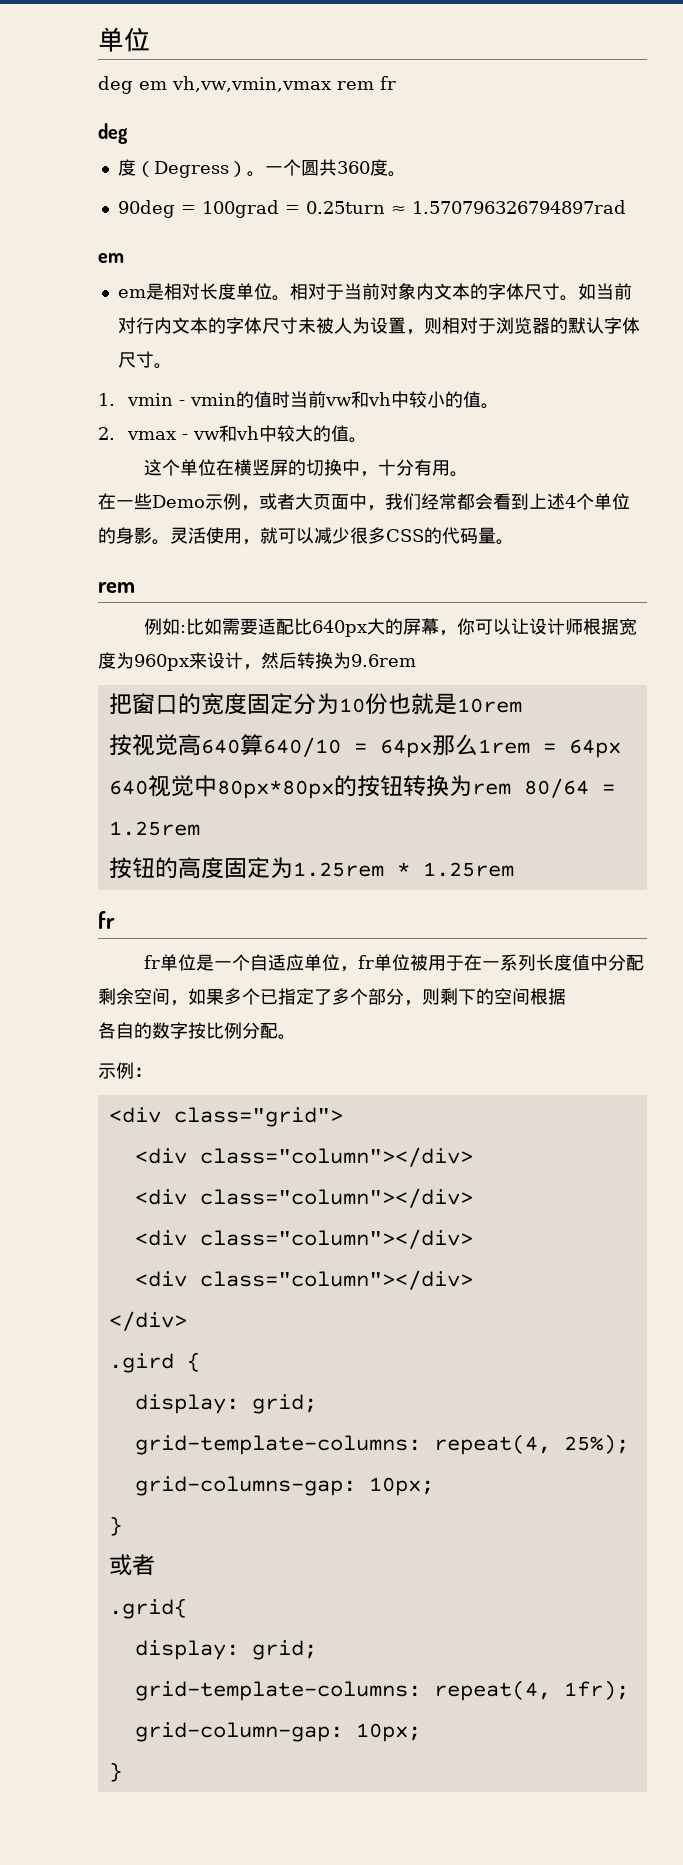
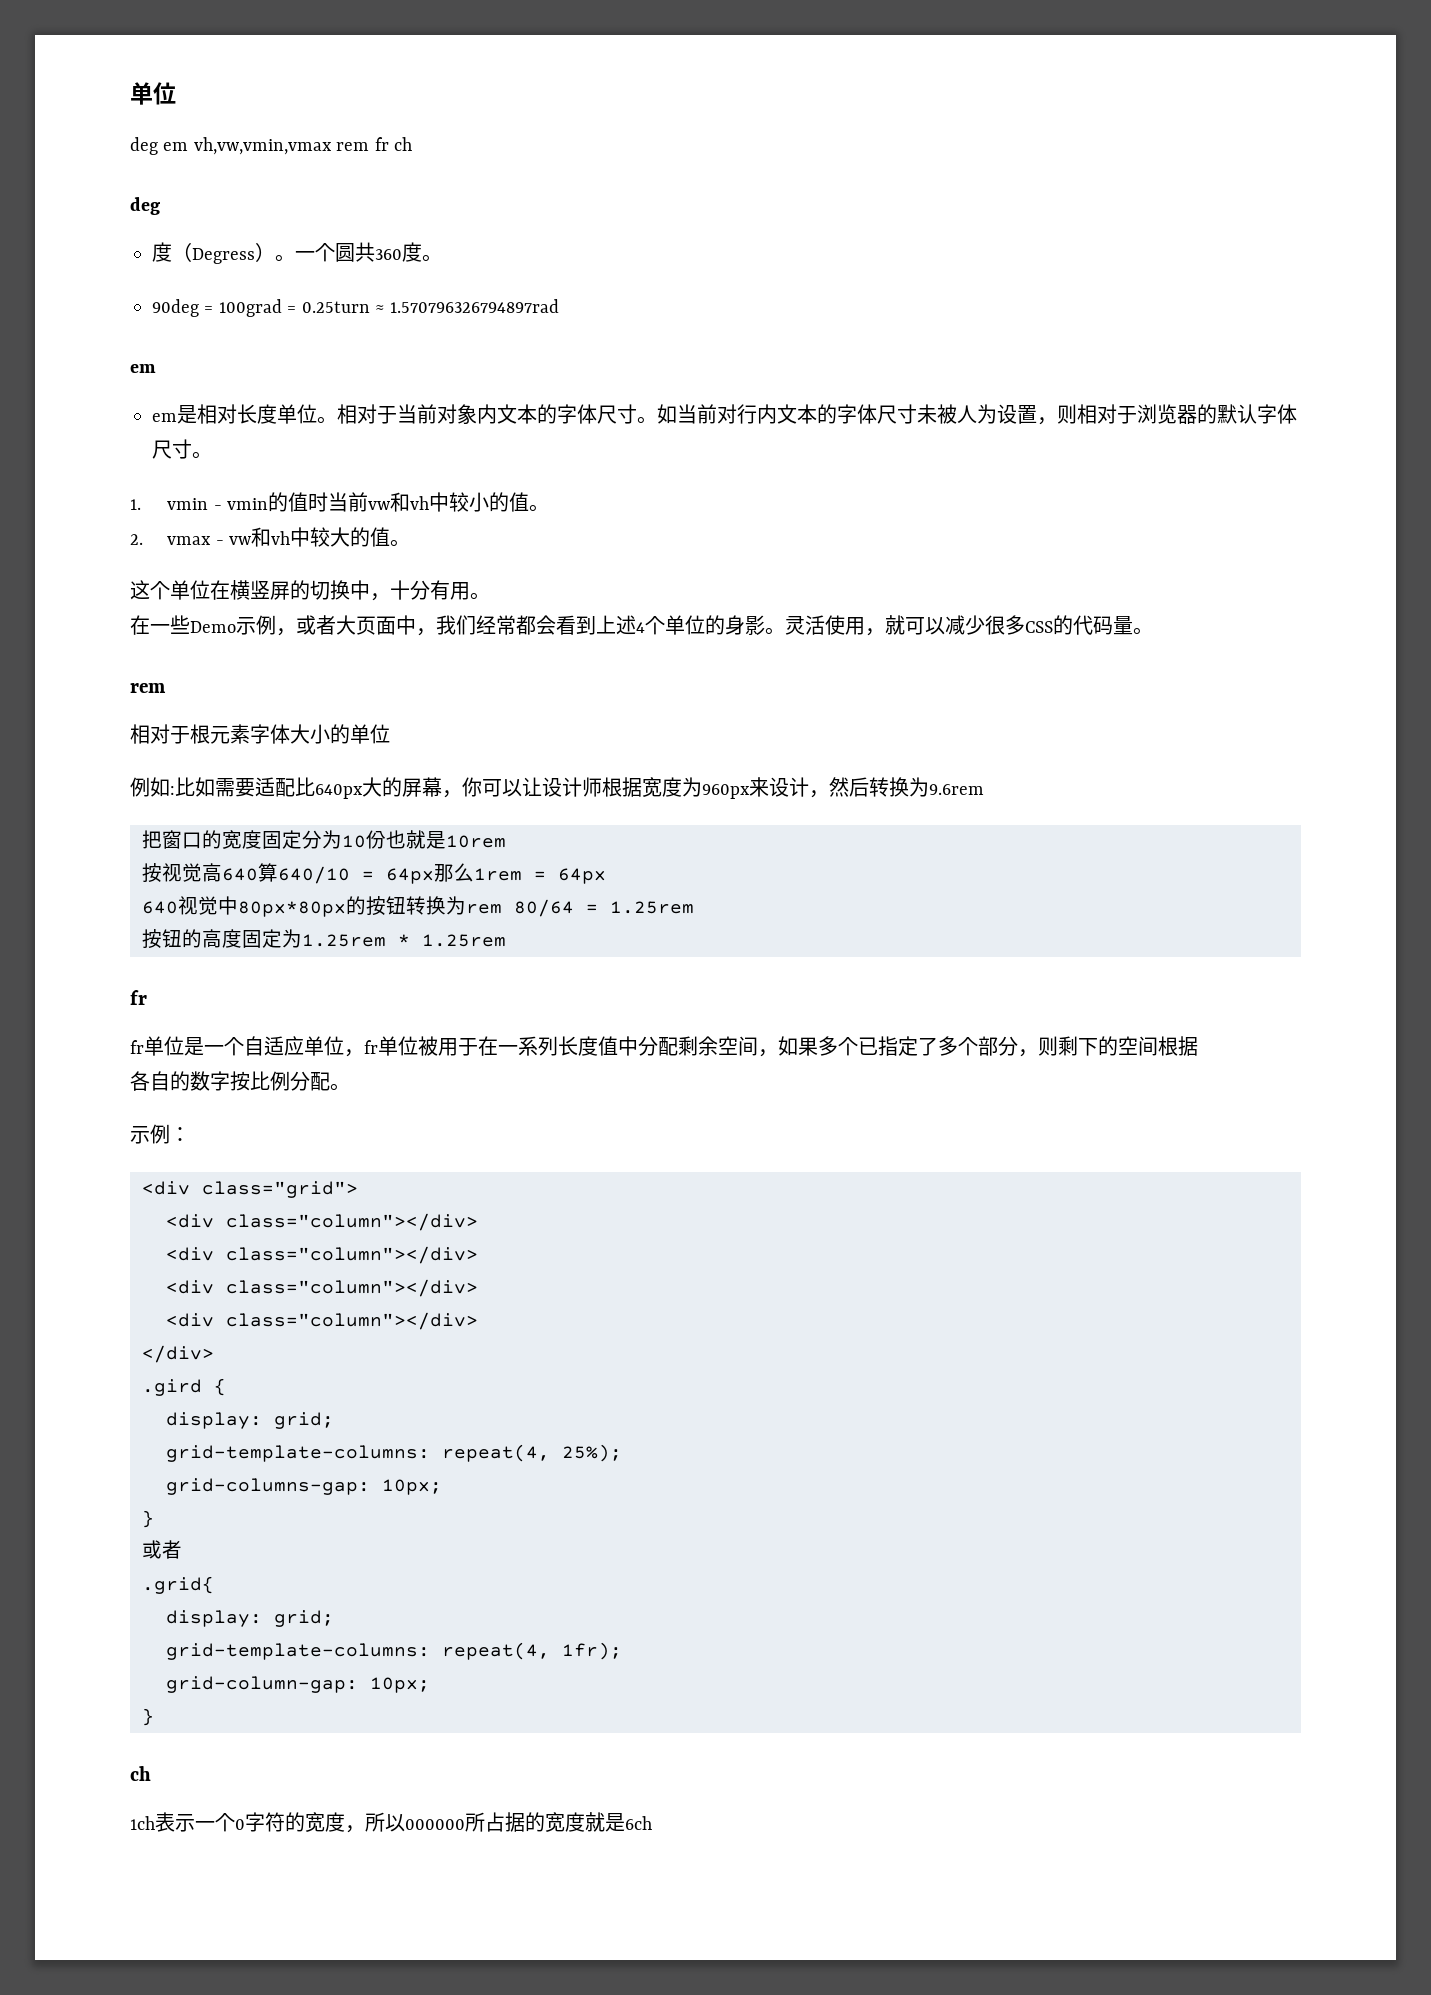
(396, 83) none -> [394,137,412,151] ch
(135, 587) none -> [130,724,390,744] // 相对于根元素字体大小的单位
(122, 1772) none -> [130,1766,151,1781] [130,1812,652,1833] // ch // 1ch表示一个0字符的宽度，所以000000所占据的宽度就是6ch

